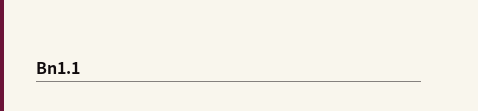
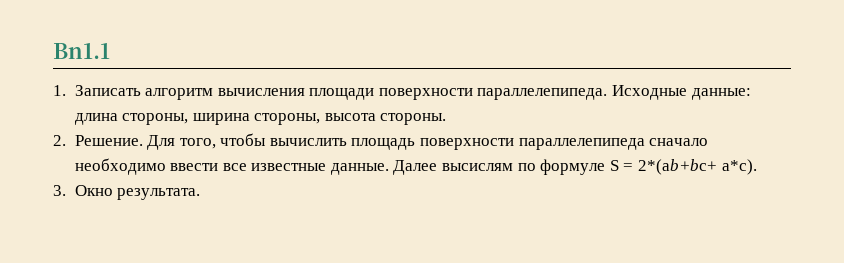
(80, 68) none -> [53,85,751,100] [74,113,447,125] [53,133,709,150] [74,158,757,175] [53,185,201,200] // 1. Записать алгоритм вычисления площади поверхности параллелепипеда. Исходные данные: длина стороны, ширина стороны, высота стороны. // 2. Решение. Для того, чтобы вычислить площадь поверхности параллелепипеда сначало необходимо ввести все известные данные. Далее высислям по формуле S = 2*(ab+bc+ a*c). // 3. Окно результата.

